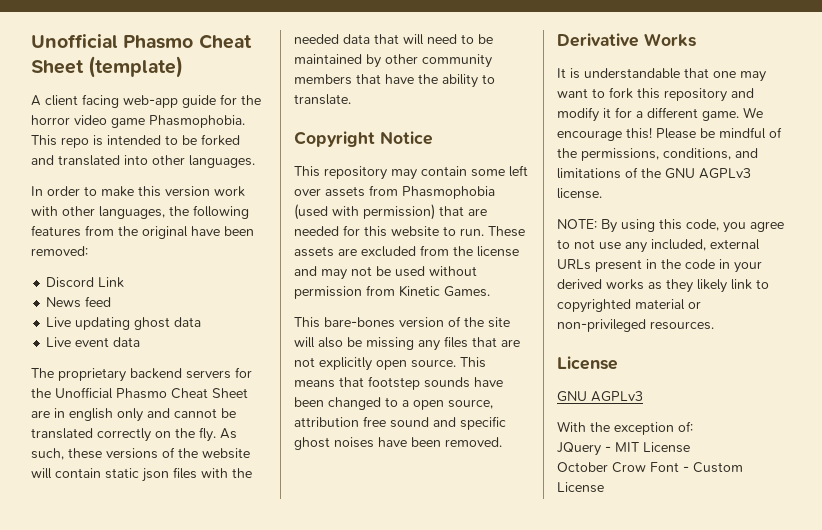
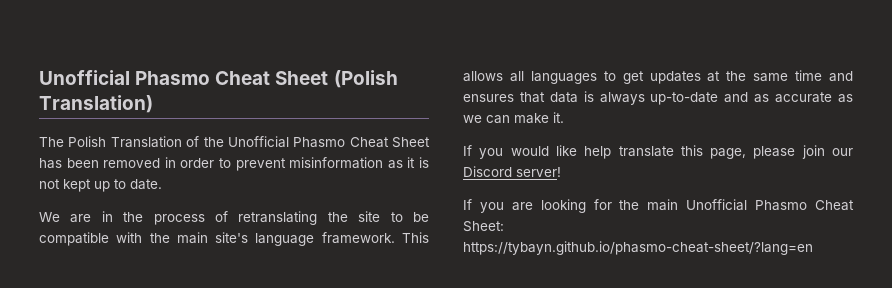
[31,34,252,49] [31,56,184,78] [31,94,261,108] [31,115,245,128] [31,134,240,148] [31,155,255,168] [31,186,245,197] [31,205,249,219] [31,225,254,239] [31,246,88,256] [46,277,125,288] [46,296,112,308] [46,317,202,330] [46,337,141,347] [31,367,252,382] Unofficial Phasmo Cheat Sheet (template) // A client facing web-app guide for the horror video game Phasmophobia. This repo is intended to be forked and translated into other languages. // In order to make this version work with other languages, the following features from the original have been removed: // Discord Link // News feed // Live updating ghost data // Live event data // The proprietary backend servers for -> [39,70,398,88] [39,95,153,113] [39,136,200,148] Unofficial Phasmo Cheat Sheet (Polish Translation) // The Polish Translation of
[31,408,236,422] [31,427,237,442] [31,447,250,460] [31,467,252,482] [294,34,493,45] [294,54,492,68] [294,74,495,88] [294,94,351,105] [294,131,433,147] [294,165,528,180] [294,185,495,199] [294,204,487,220] [294,225,525,237] [294,245,519,257] [294,266,477,280] [294,285,490,299] [294,316,510,328] [294,336,520,351] [294,357,486,371] [294,376,503,390] [294,397,493,410] [294,416,506,430] [294,437,502,450] [557,33,696,47] [557,68,766,82] [557,87,754,102] [557,107,763,122] [557,127,782,141] [557,148,758,161] [557,167,751,179] [557,188,602,199] [557,219,784,233] [557,239,760,253] [557,259,762,273] [557,279,769,293] [557,299,701,313] [557,319,714,332] [557,356,618,370] [557,391,643,402] [557,421,693,435] [557,442,690,456] [557,462,743,473] [557,482,604,493] are in english only and cannot be translated correctly on the fly. As such, these versions of the website will contain static json files with the needed data that will need to be maintained by other community members that have the ability to translate. // Copyright Notice // This repository may contain some left over assets from Phasmophobia (used with permission) that are needed for this website to run. These assets are excluded from the license and may not be used without permission from Kinetic Games. // This bare-bones version of the site will also be missing any files that are not explicitly open source. This means that footstep sounds have been changed to a open source, attribution free sound and specific ghost noises have been removed. // Derivative Works // It is understandable that one may want to fork this repository and modify it for a different game. We encourage this! Please be mindful of the permissions, conditions, and limitations of the GNU AGPLv3 license. // NOTE: By using this code, you agree to not use any included, external URLs present in the code in your derived works as they likely link to copyrighted material or non-privileged resources. // License // GNU AGPLv3 // With the exception of: // JQuery - MIT License // October Crow Font - Custom License -> [39,157,430,171] [39,179,162,192] [39,211,429,225] [39,232,429,246] [463,70,853,84] [463,91,853,105] [463,112,564,124] [463,145,853,159] [463,166,561,177] [463,199,854,213] [463,221,504,232] [463,241,813,255] has been removed in order to prevent misinformation as it is not kept up to date. // We are in the process of retranslating the site to be compatible with the main site's language framework. This allows all languages to get updates at the same time and ensures that data is always up-to-date and as accurate as we can make it. // If you would like help translate this page, please join our Discord server! // If you are looking for the main Unofficial Phasmo Cheat Sheet: https://tybayn.github.io/phasmo-cheat-sheet/?lang=en

